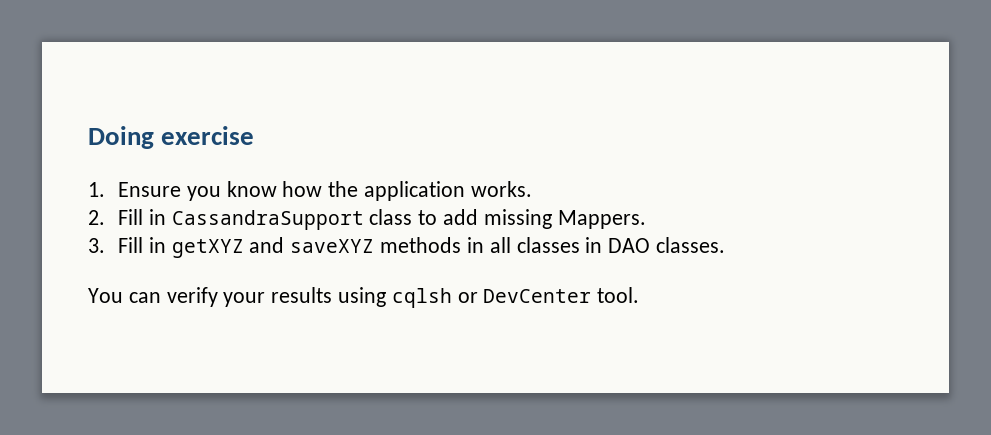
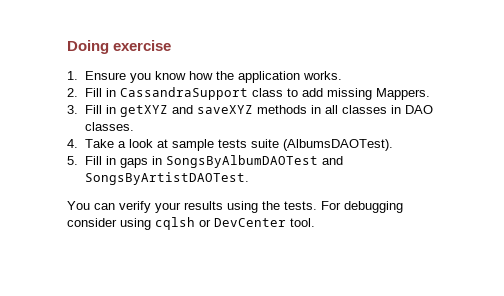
(725, 245) none -> [67,139,393,151] [67,155,343,168] [84,172,249,185] // 4. Take a look at sample tests suite (AlbumsDAOTest). // 5. Fill in gaps in SongsByAlbumDAOTest and SongsByArtistDAOTest.
(387, 297) none -> [262,201,403,213] [67,218,151,230] the tests. For debugging consider using

